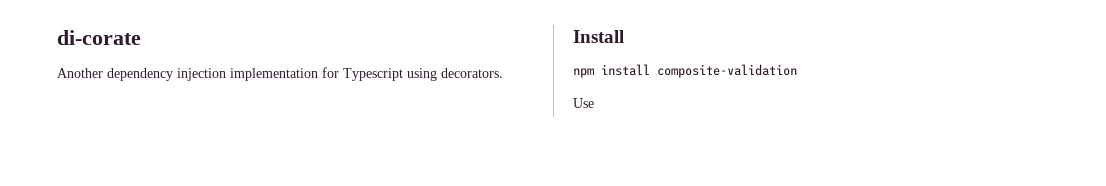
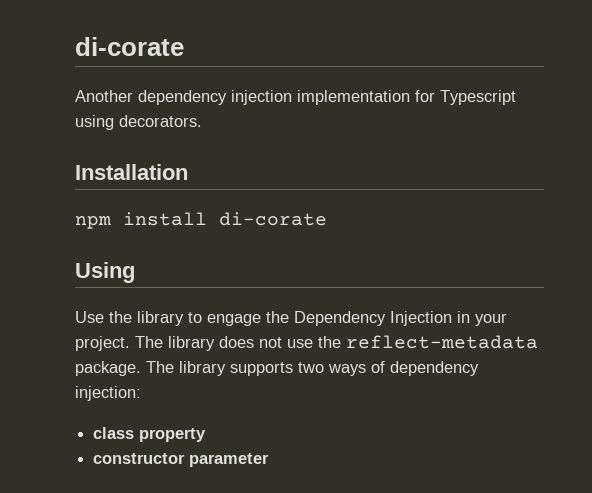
[573,30,624,43] Install -> [75,164,188,180] Installation
[657,64,797,78] composite-validation -> [219,212,327,226] [75,262,135,283] di-corate // Using
(594, 103) none -> [109,311,507,326] [75,335,538,351] [75,361,479,376] [75,386,141,401] [93,427,207,442] [93,453,270,467] the library to engage the Dependency Injection in your project. The library does not use the reflect-metadata package. The library supports two ways of dependency injection: // class property // constructor parameter

